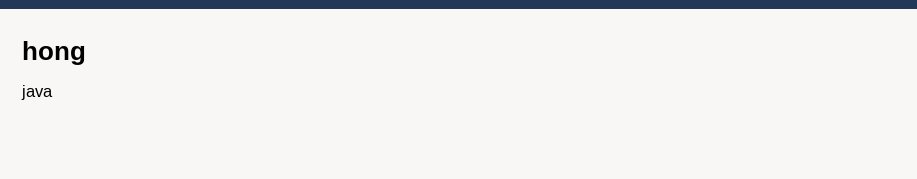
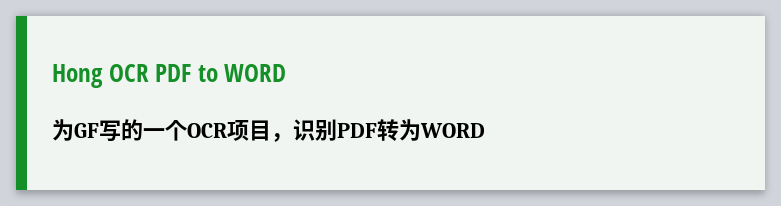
[22,41,86,65] [21,85,53,100] hong // java -> [52,64,287,88] [52,119,485,142] Hong OCR PDF to WORD // 为GF写的一个OCR项目，识别PDF转为WORD

